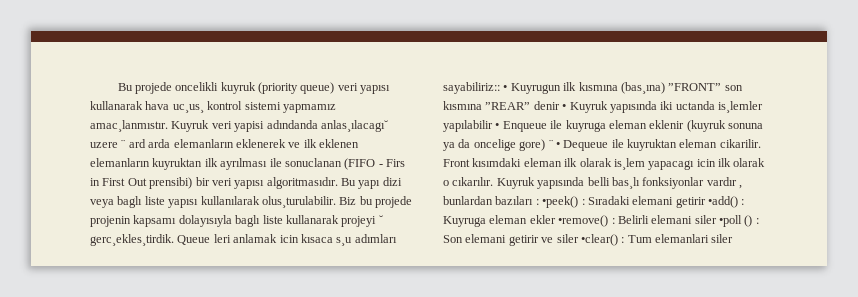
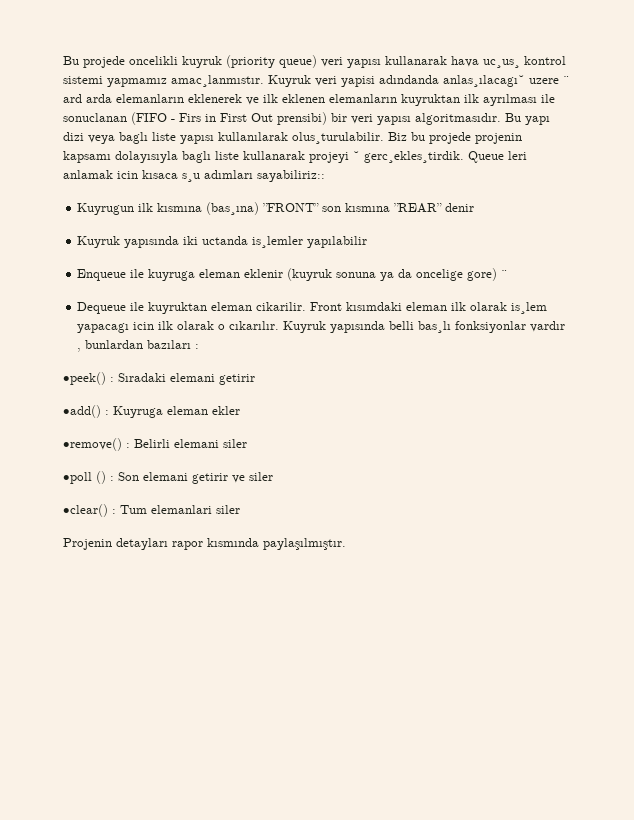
[503,85,508,91] • -> (325, 176) //
[562,104,567,110] • -> (475, 207) //
[495,123,500,129] • -> (368, 242) //
[555,142,560,148] • -> (509, 274) //
(539, 202) none -> (200, 346) //
(706, 202) none -> (255, 379) //
(556, 219) none -> (240, 410) //
(717, 219) none -> (247, 443) //
(579, 238) none -> (273, 476) //
(734, 238) none -> [63,538,346,550] // Projenin detayları rapor kısmında paylaşılmıştır.

